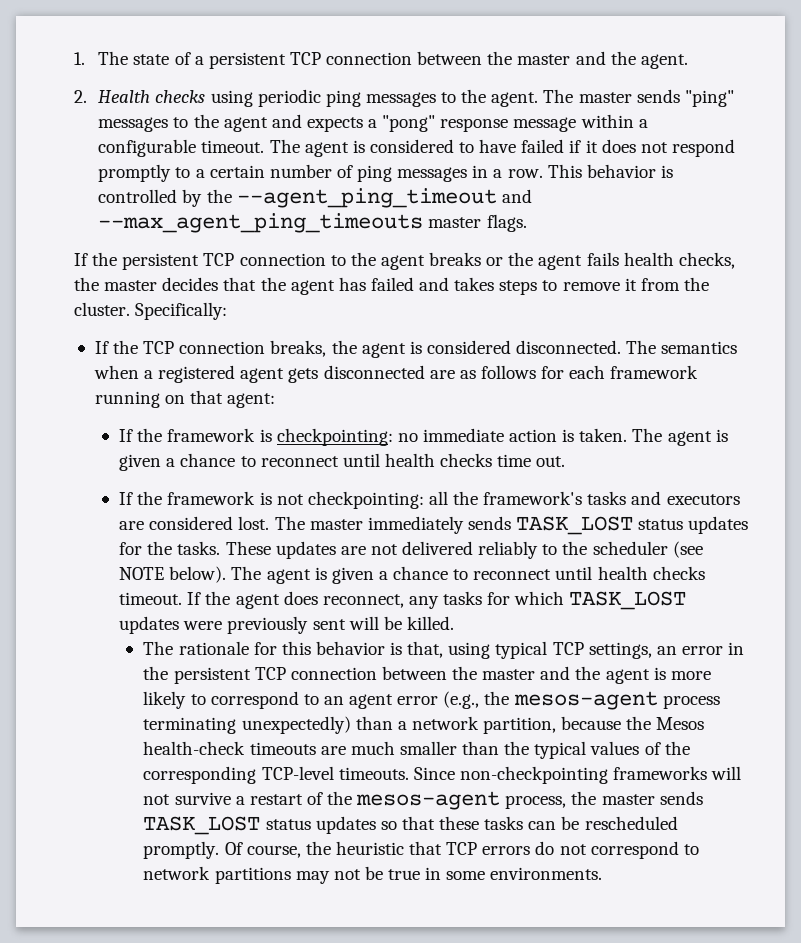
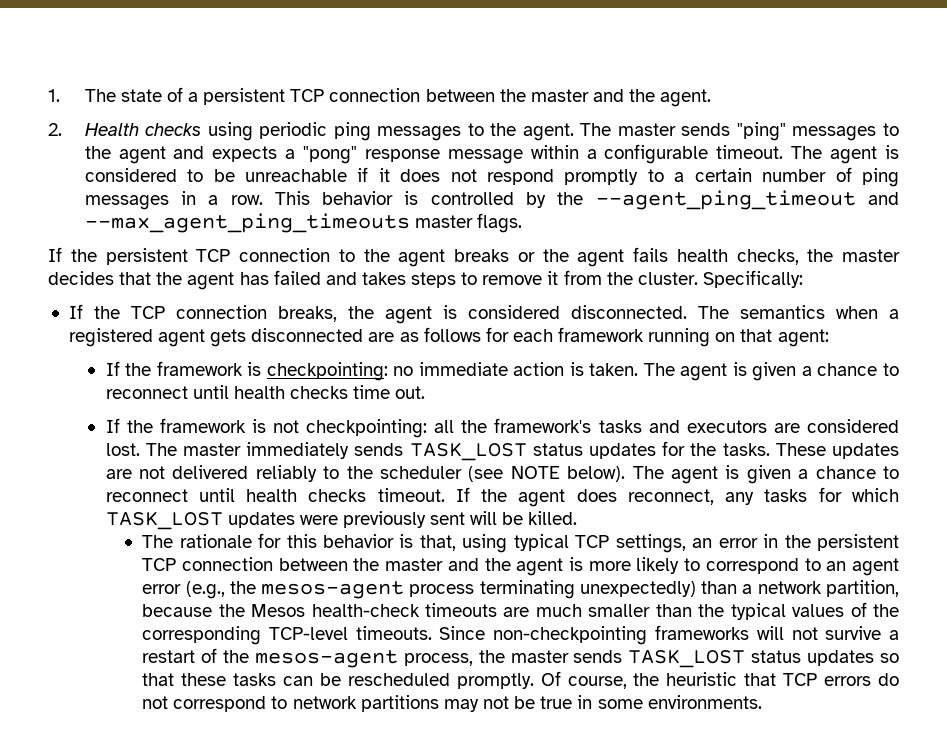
[479,139,565,153] have failed -> [213,169,347,182] be unreachable

